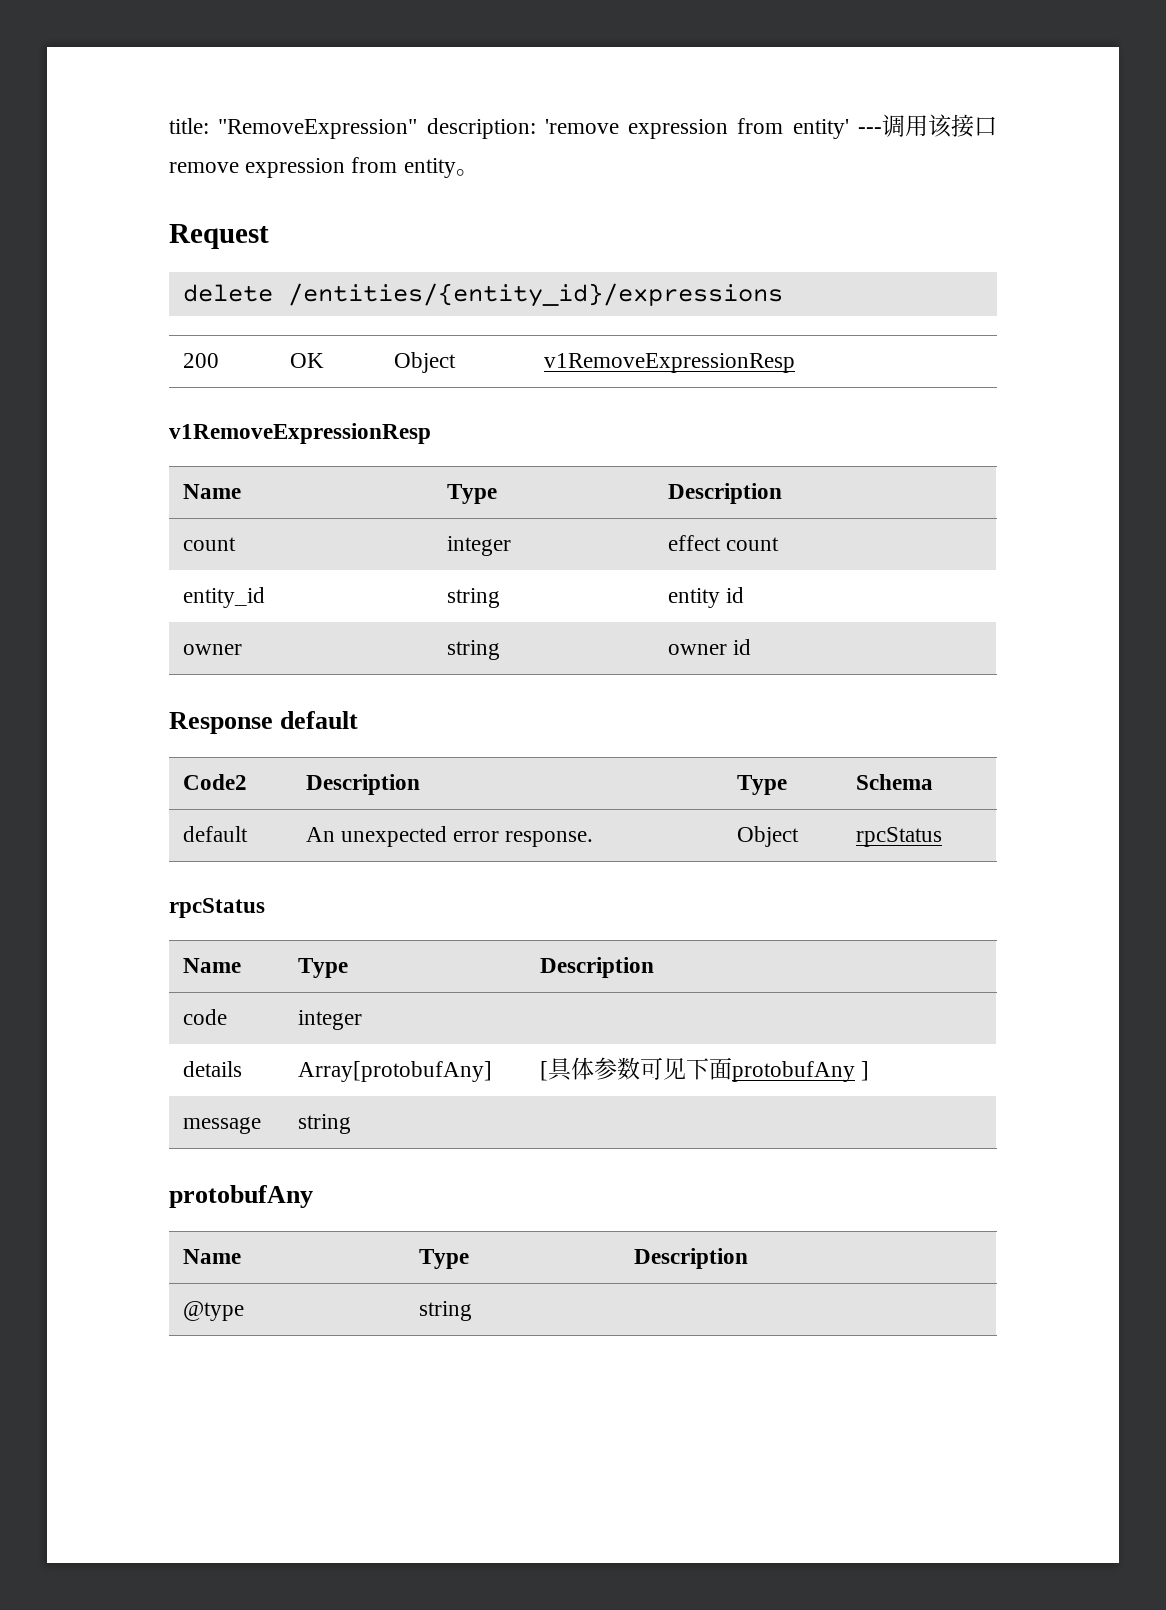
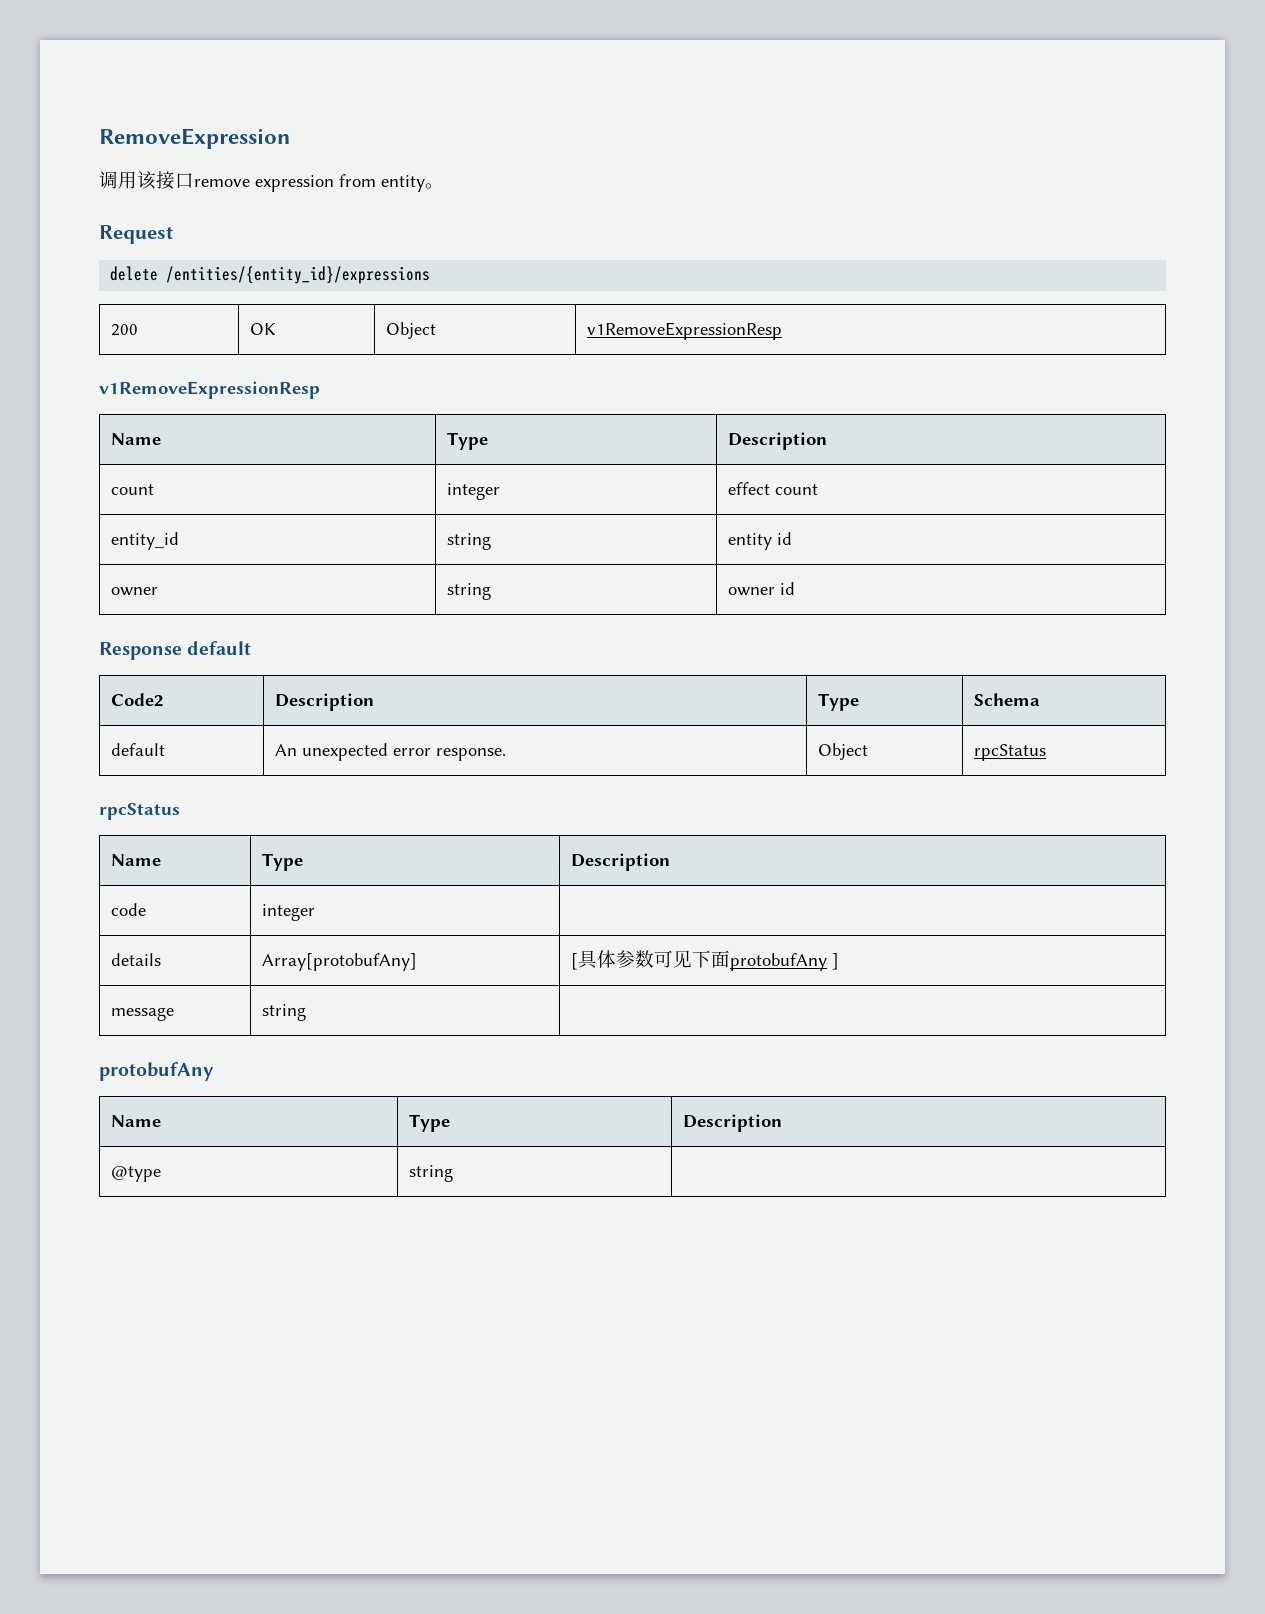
[169,118,883,139] title: "RemoveExpression" description: 'remove expression from entity' --- -> [99,128,291,149] RemoveExpression //

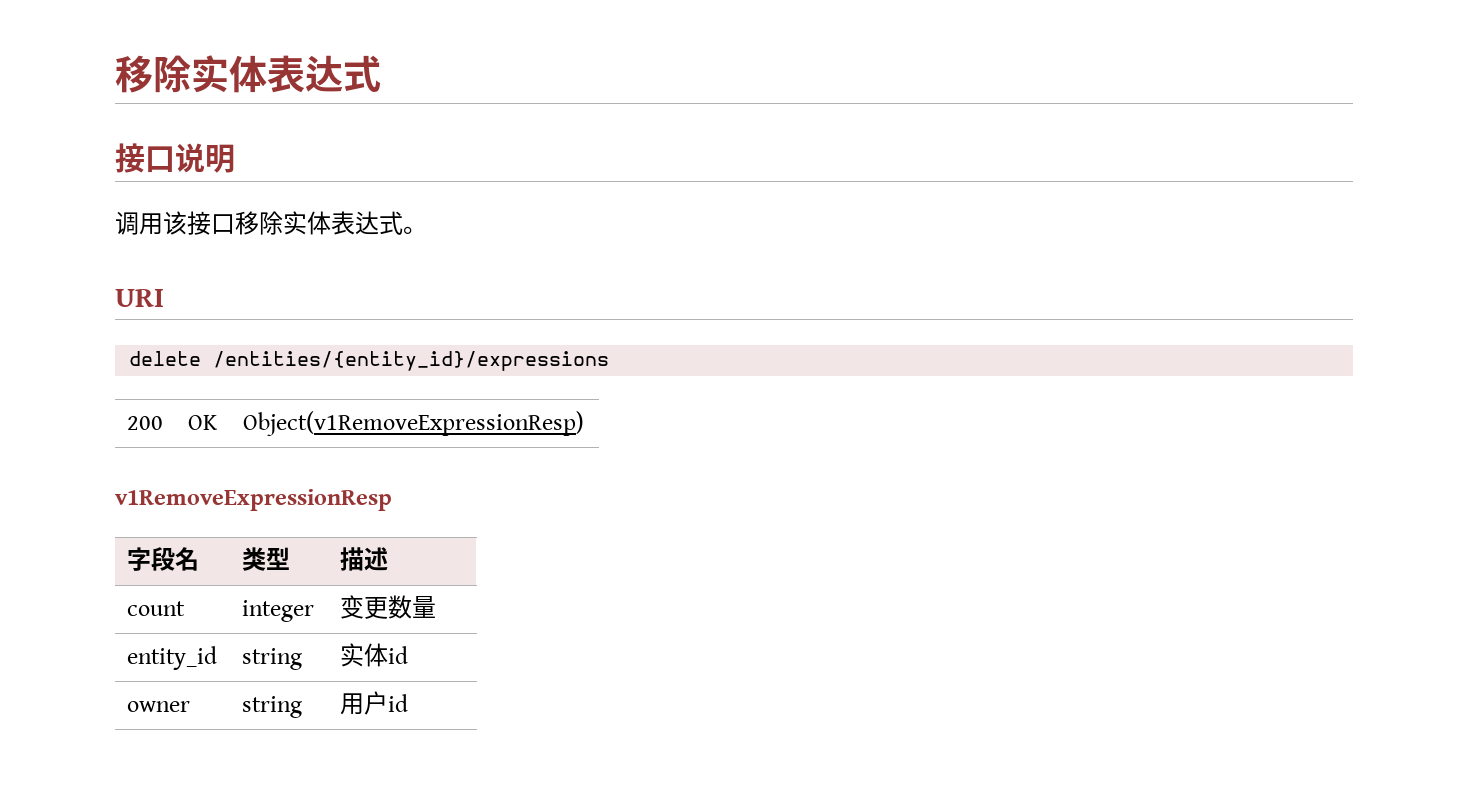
[99,128,291,149] RemoveExpression -> [115,55,381,93] [115,143,235,173] 移除实体表达式 // 接口说明
[194,174,425,192] remove expression from entity -> [235,211,403,235] 移除实体表达式
[99,225,173,244] Request -> [115,289,164,307] URI
[385,322,436,339] [586,322,782,340] [99,381,320,399] [110,433,161,445] [446,432,488,450] [727,432,827,450] Object | v1RemoveExpressionResp // v1RemoveExpressionResp // Name | Type | Description -> [243,411,585,436] [115,489,392,511] [127,547,200,571] [242,547,291,571] [340,547,389,571] Object(v1RemoveExpressionResp) // v1RemoveExpressionResp // 字段名 | 类型 | 描述
[727,482,818,495] effect count -> [340,595,437,619] 变更数量
[727,533,772,550] entity -> [340,643,389,667] 实体
[727,582,795,596] [99,641,252,660] [110,693,164,707] [274,693,374,711] [817,693,859,711] [973,693,1040,706] [110,743,165,756] [274,743,506,761] [817,743,868,760] [973,744,1046,761] [99,803,180,820] [110,854,161,866] [261,853,303,871] [570,853,670,871] [110,903,146,916] [261,904,315,921] [110,953,161,966] [261,953,417,971] [570,950,839,971] [110,1007,174,1021] [261,1004,306,1021] [99,1062,214,1081] [110,1115,161,1127] [408,1114,450,1132] [682,1114,782,1132] [110,1166,161,1182] [408,1165,453,1182] owner id // Response default // Code2 | Description | Type | Schema // default | An unexpected error response. | Object | rpcStatus // rpcStatus // Name | Type | Description // code | integer | // details | Array[protobufAny] | [具体参数可见下面protobufAny ] // message | string | // protobufAny // Name | Type | Description // @type | string | -> [340,691,409,715] 用户id

